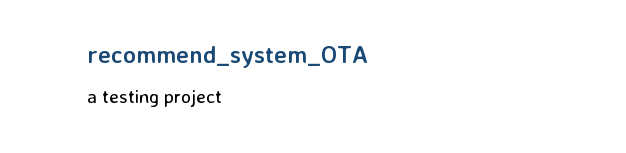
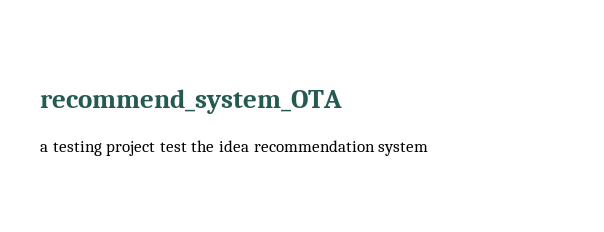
(223, 98) none -> [159,140,429,156] test the idea recommendation system

